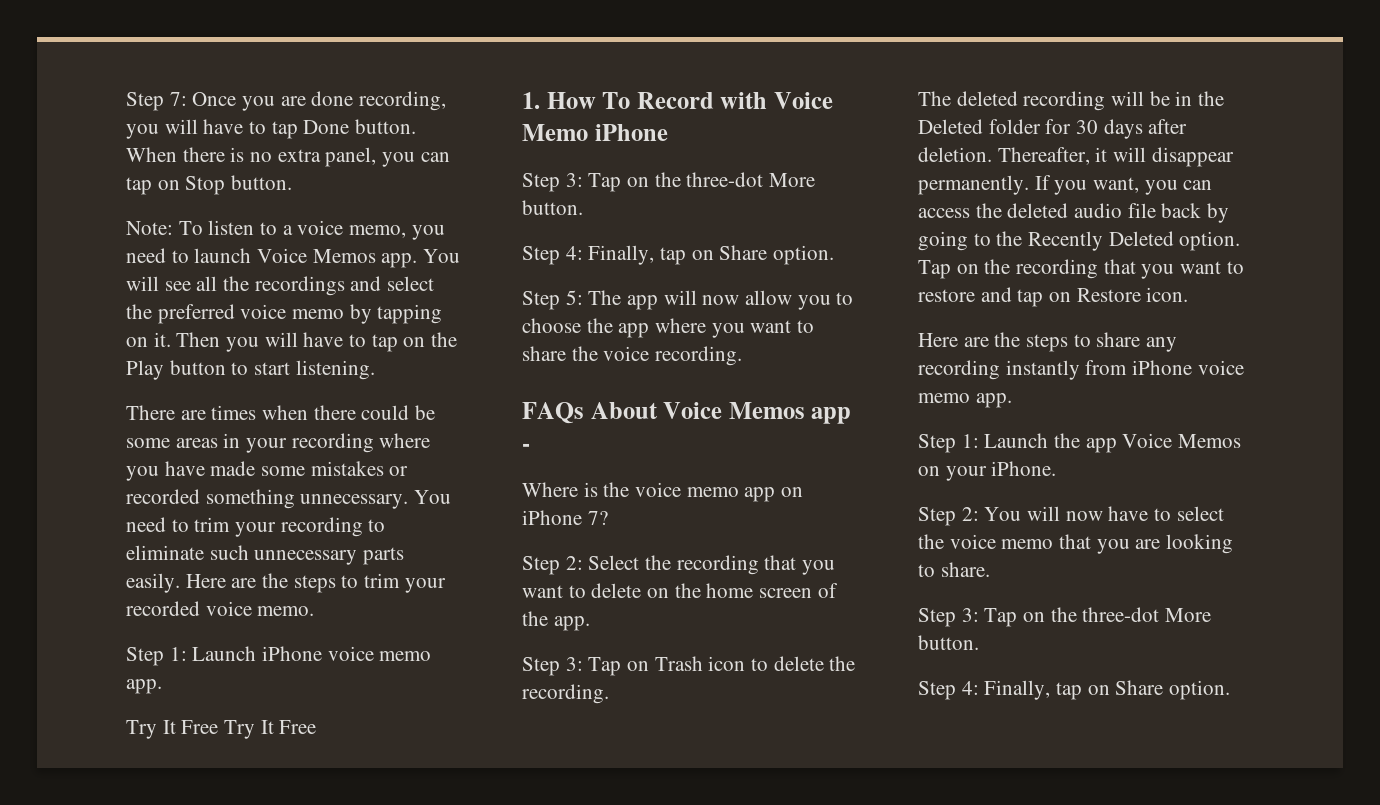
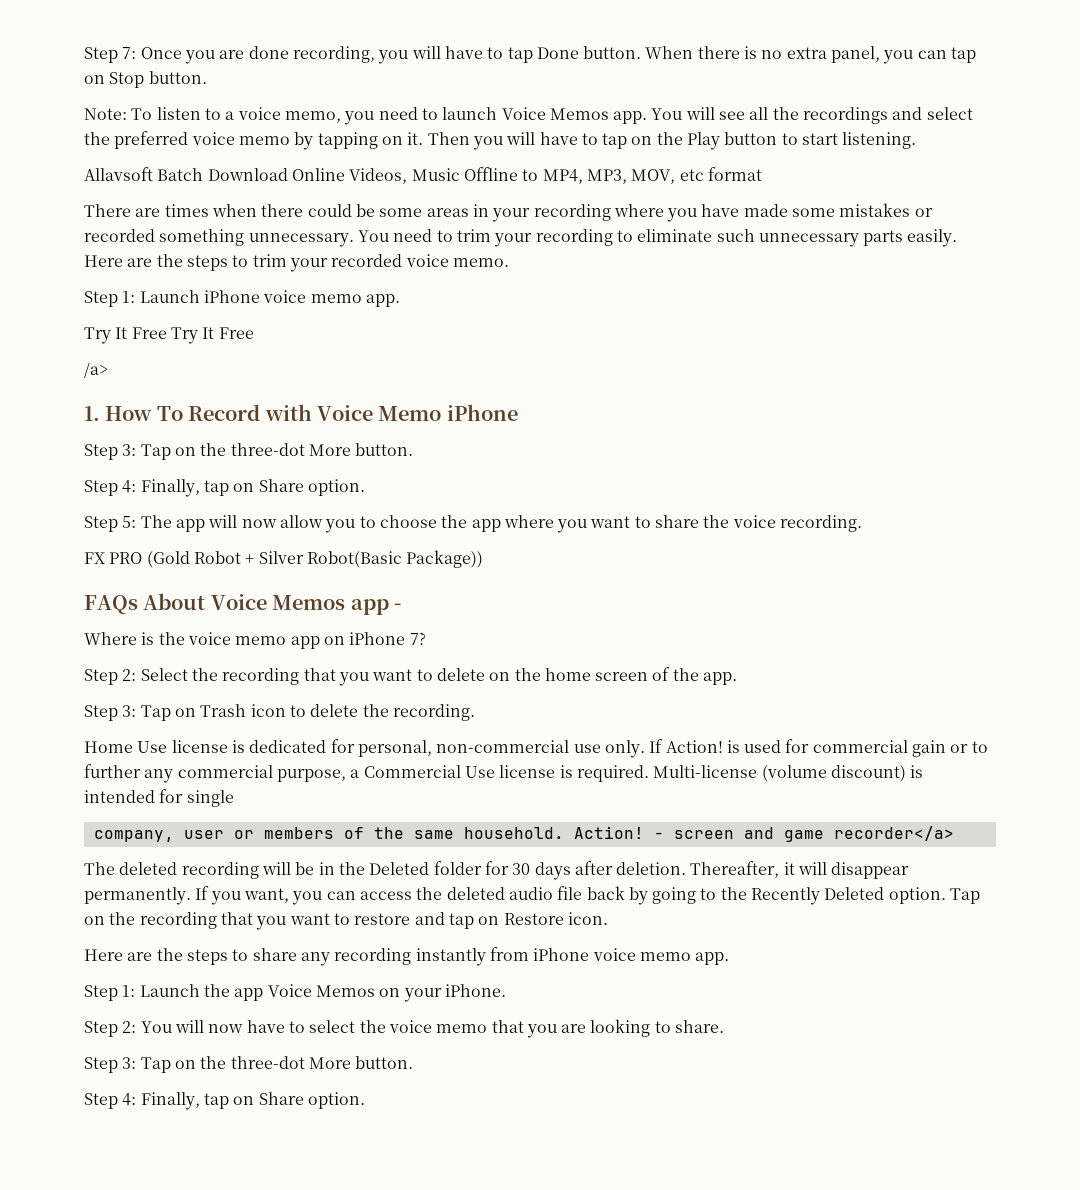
(375, 370) none -> [84,167,762,184] // Allavsoft Batch Download Online Videos, Music Offline to MP4, MP3, MOV, etc format
(317, 727) none -> [84,362,108,378] // /a>
(743, 356) none -> [84,550,484,568] // FX PRO (Gold Robot + Silver Robot(Basic Package))
(609, 694) none -> [84,739,988,758] [84,764,924,783] [84,789,234,807] [93,826,954,842] // Home Use license is dedicated for personal, non-commercial use only. If Action! is used for commercial gain or to further any commercial purpose, a Commercial Use license is required. Multi-license (volume discount) is intended for single // company, user or members of the same household. Action! - screen and game recorder</a>

